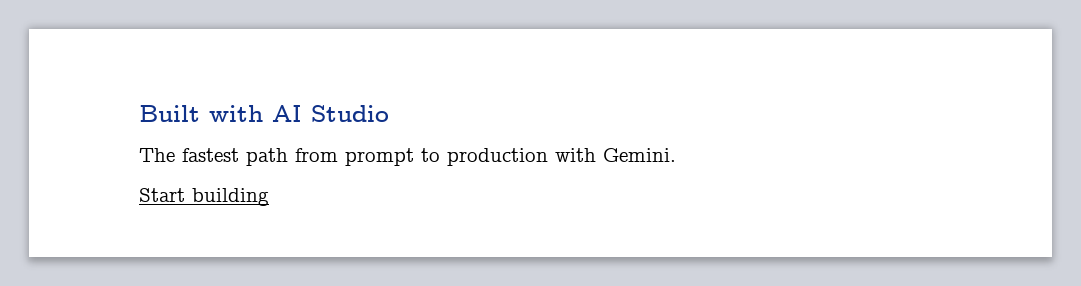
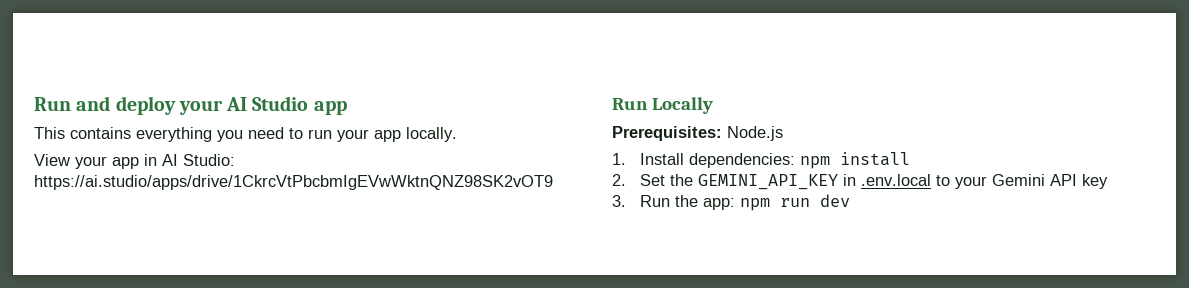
[139,105,389,122] [139,148,676,166] [139,188,269,206] Built with AI Studio // The fastest path from prompt to production with Gemini. // Start building -> [34,96,347,115] [34,127,457,142] [34,154,235,169] [34,175,553,190] [612,97,713,114] [612,126,783,141] [612,152,911,169] [612,174,1109,190] [612,194,851,211] Run and deploy your AI Studio app // This contains everything you need to run your app locally. // View your app in AI Studio: https://ai.studio/apps/drive/1CkrcVtPbcbmIgEVwWktnQNZ98SK2vOT9 // Run Locally // Prerequisites: Node.js // 1. Install dependencies: npm install // 2. Set the GEMINI_API_KEY in .env.local to your Gemini API key // 3. Run the app: npm run dev

